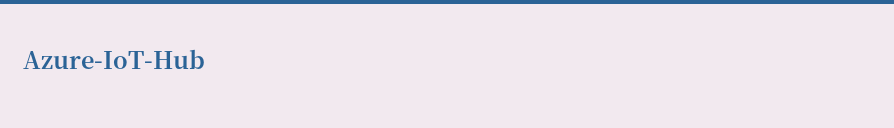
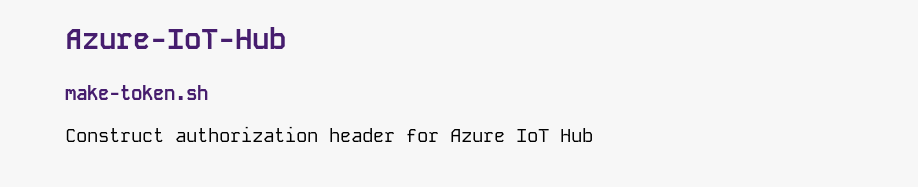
(205, 59) none -> [65,85,208,100] [65,126,593,142] // make-token.sh // Construct authorization header for Azure IoT Hub

